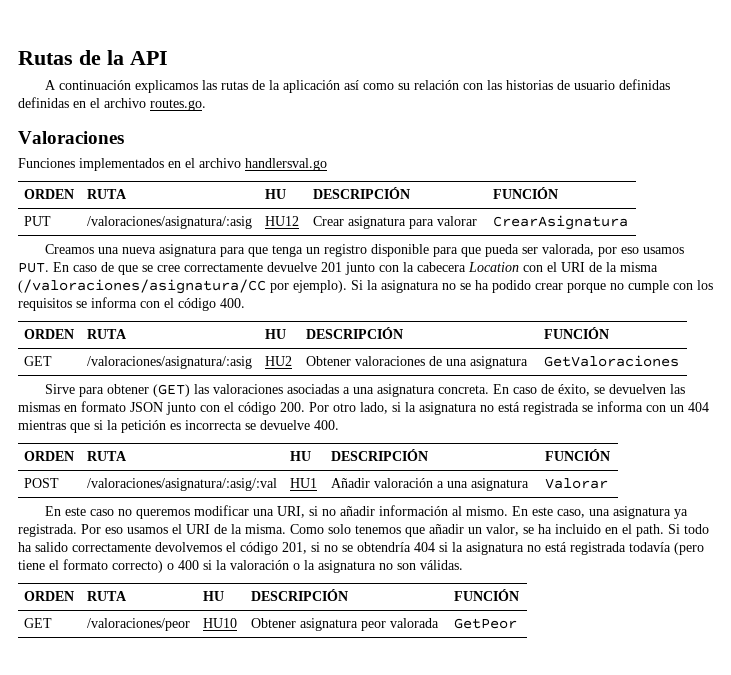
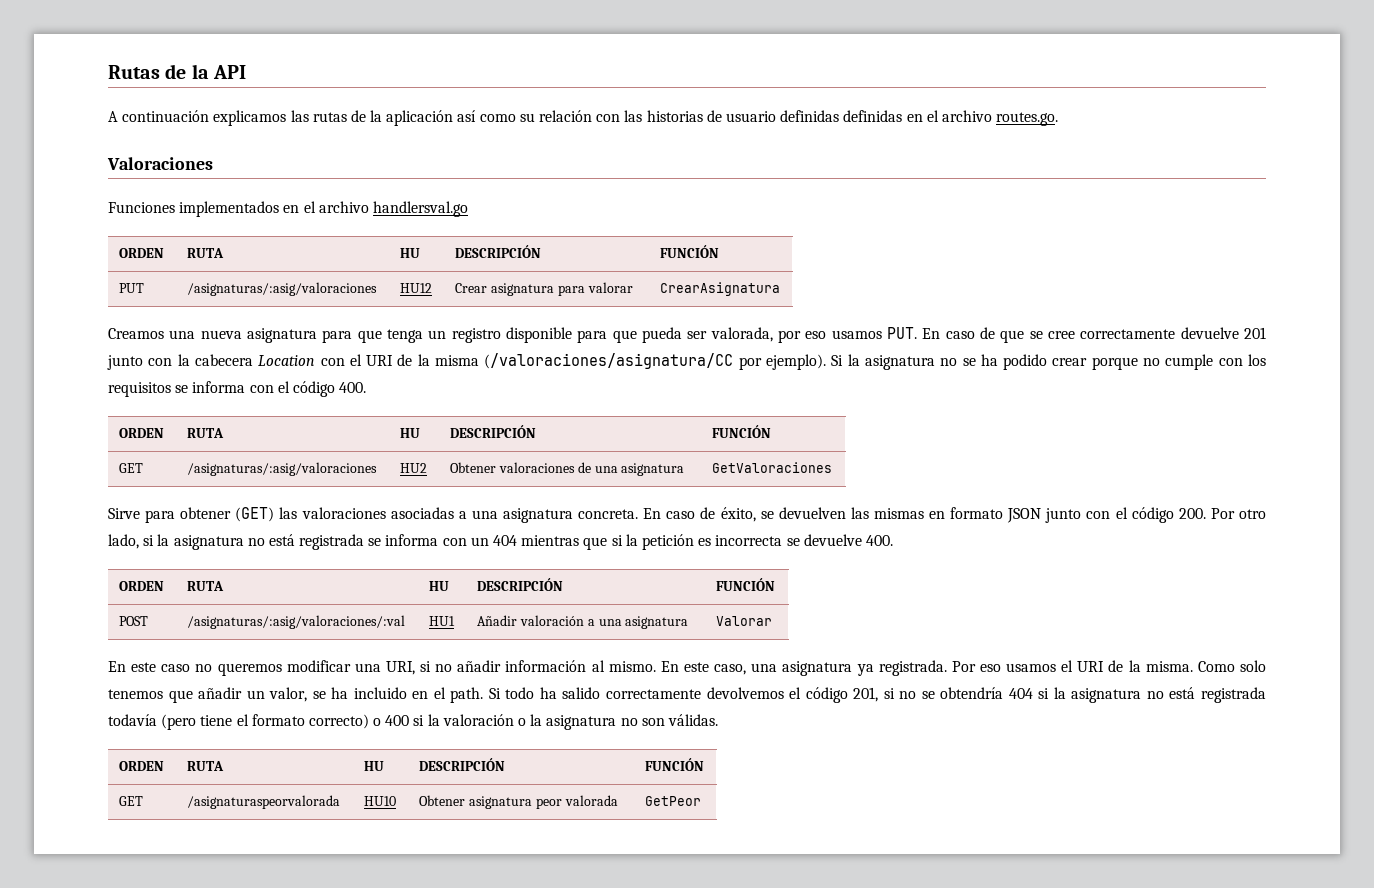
[87,216,253,229] /valoraciones/asignatura/:asig -> [187,282,378,296] /asignaturas/:asig/valoraciones
[87,356,253,369] /valoraciones/asignatura/:asig -> [187,462,378,476] /asignaturas/:asig/valoraciones
[87,478,278,491] /valoraciones/asignatura/:asig/:val -> [187,615,406,629] /asignaturas/:asig/valoraciones/:val
[87,618,191,631] /valoraciones/peor -> [187,795,341,809] /asignaturaspeorvalorada

